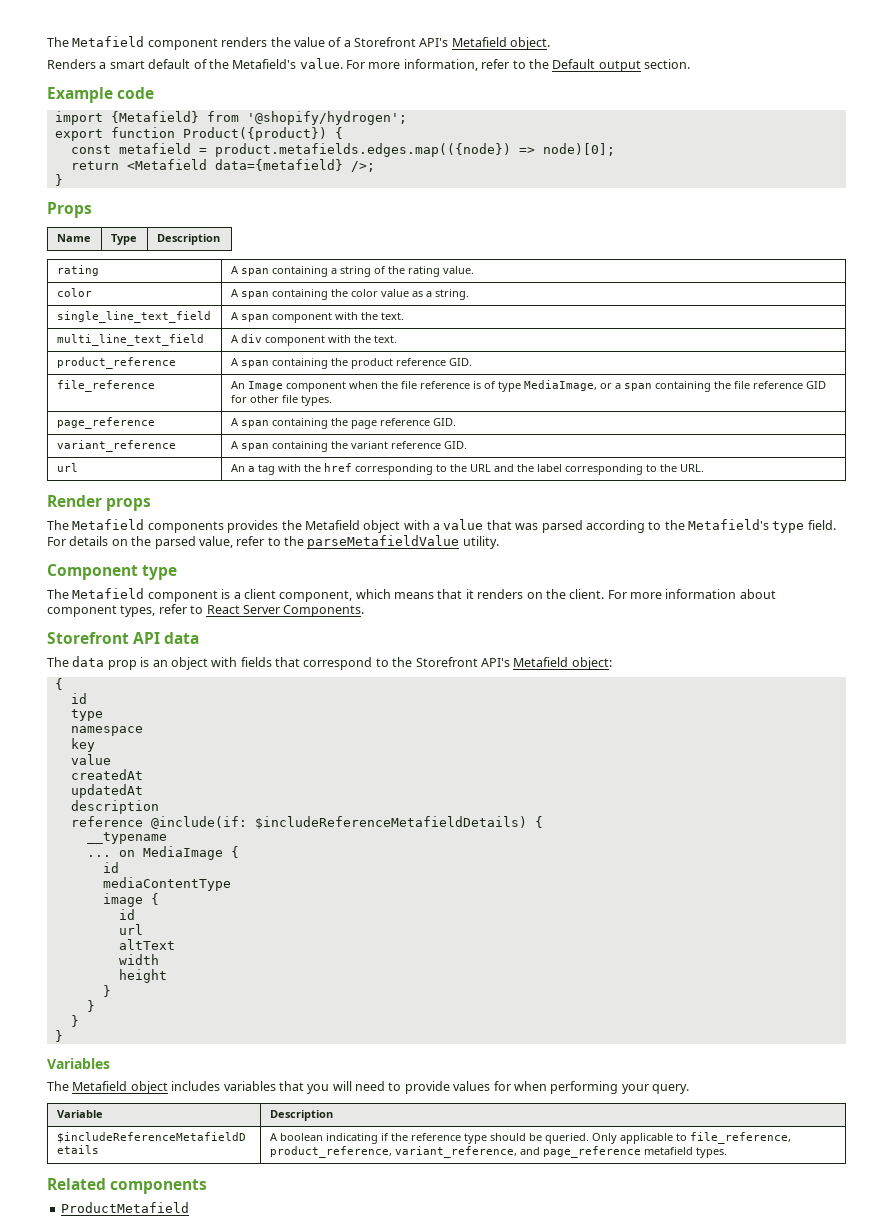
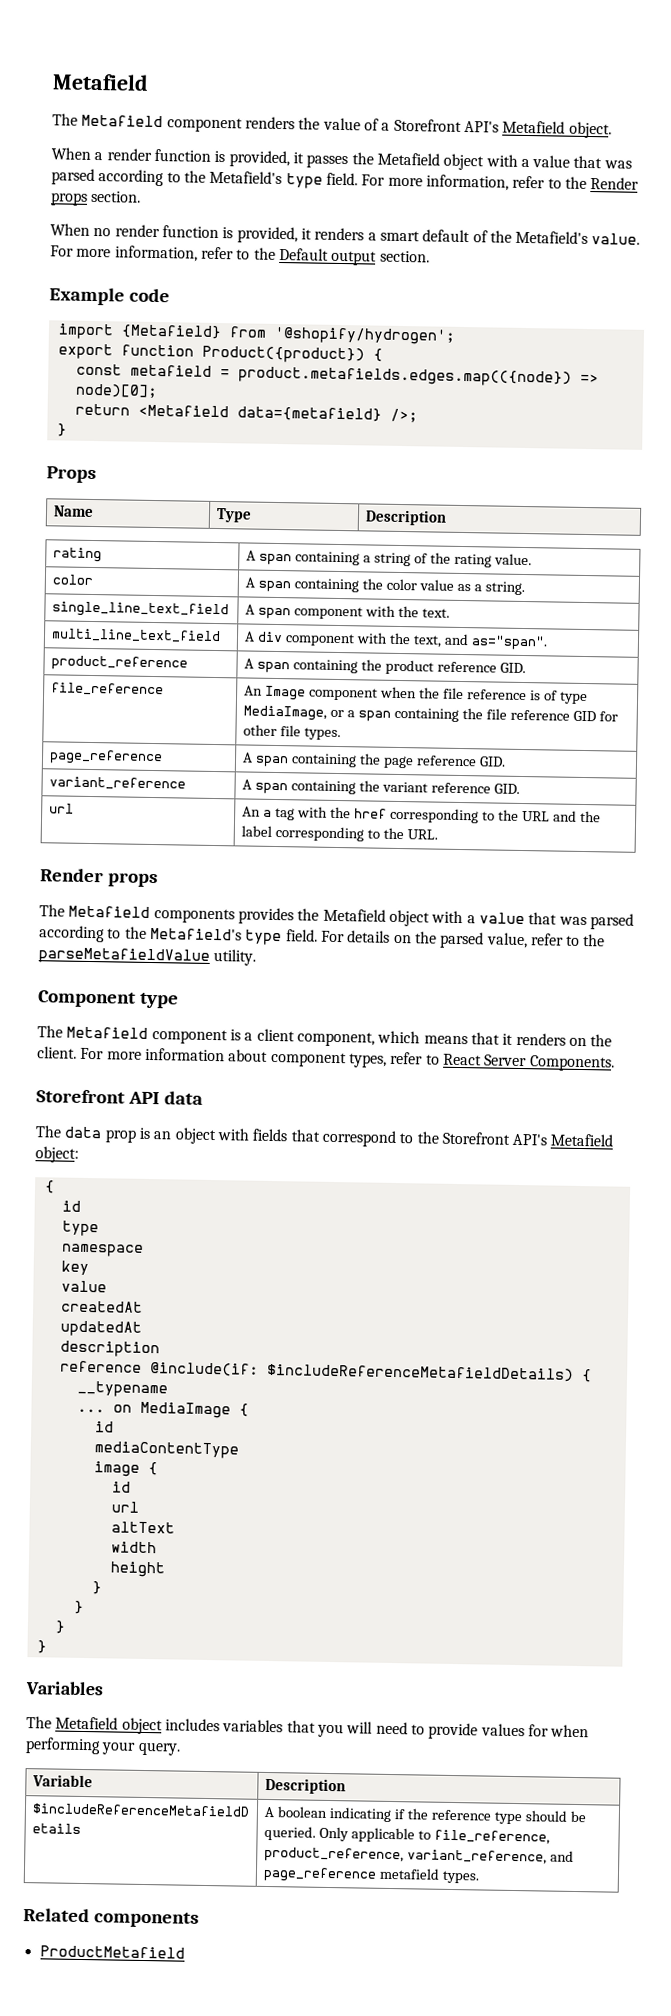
(47, 42) none -> [52,73,149,91] Metafield //
[47,59,96,69] Renders -> [51,147,632,171] [51,168,640,191] [50,190,142,206] [50,223,365,244] When a render function is provided, it passes the Metafield object with a value that was parsed according to the Metafield's type field. For more information, refer to the Render props section. // When no render function is provided, it renders
[373,335,397,343] text. -> [413,633,548,651] text, and as="span".

